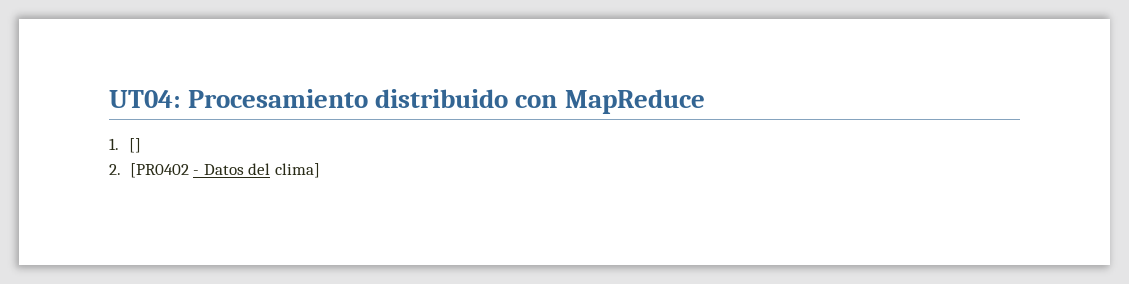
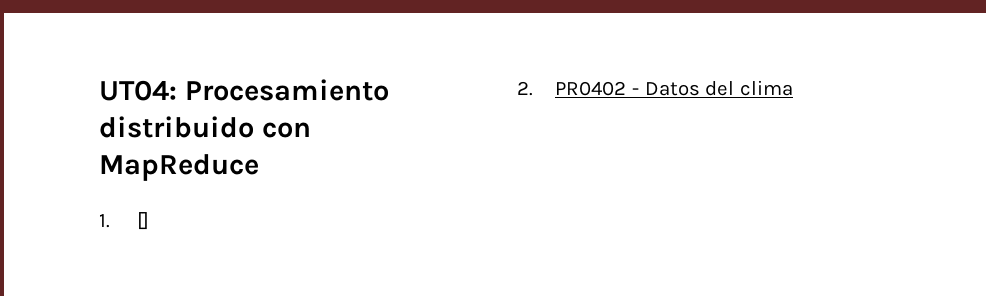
[129,163,189,178] [PR0402 -> [555,81,627,96] PR0402
[274,163,320,178] clima] -> [739,80,793,96] clima

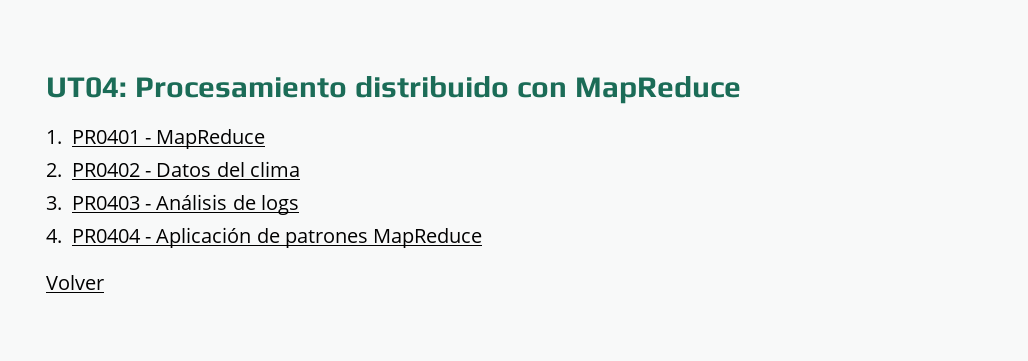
[137,212,150,230] [] -> [71,129,266,149] PR0401 - MapReduce
(793, 88) none -> [46,194,299,215] [46,227,483,248] [46,275,104,290] // 3. PR0403 - Análisis de logs // 4. PR0404 - Aplicación de patrones MapReduce // Volver

